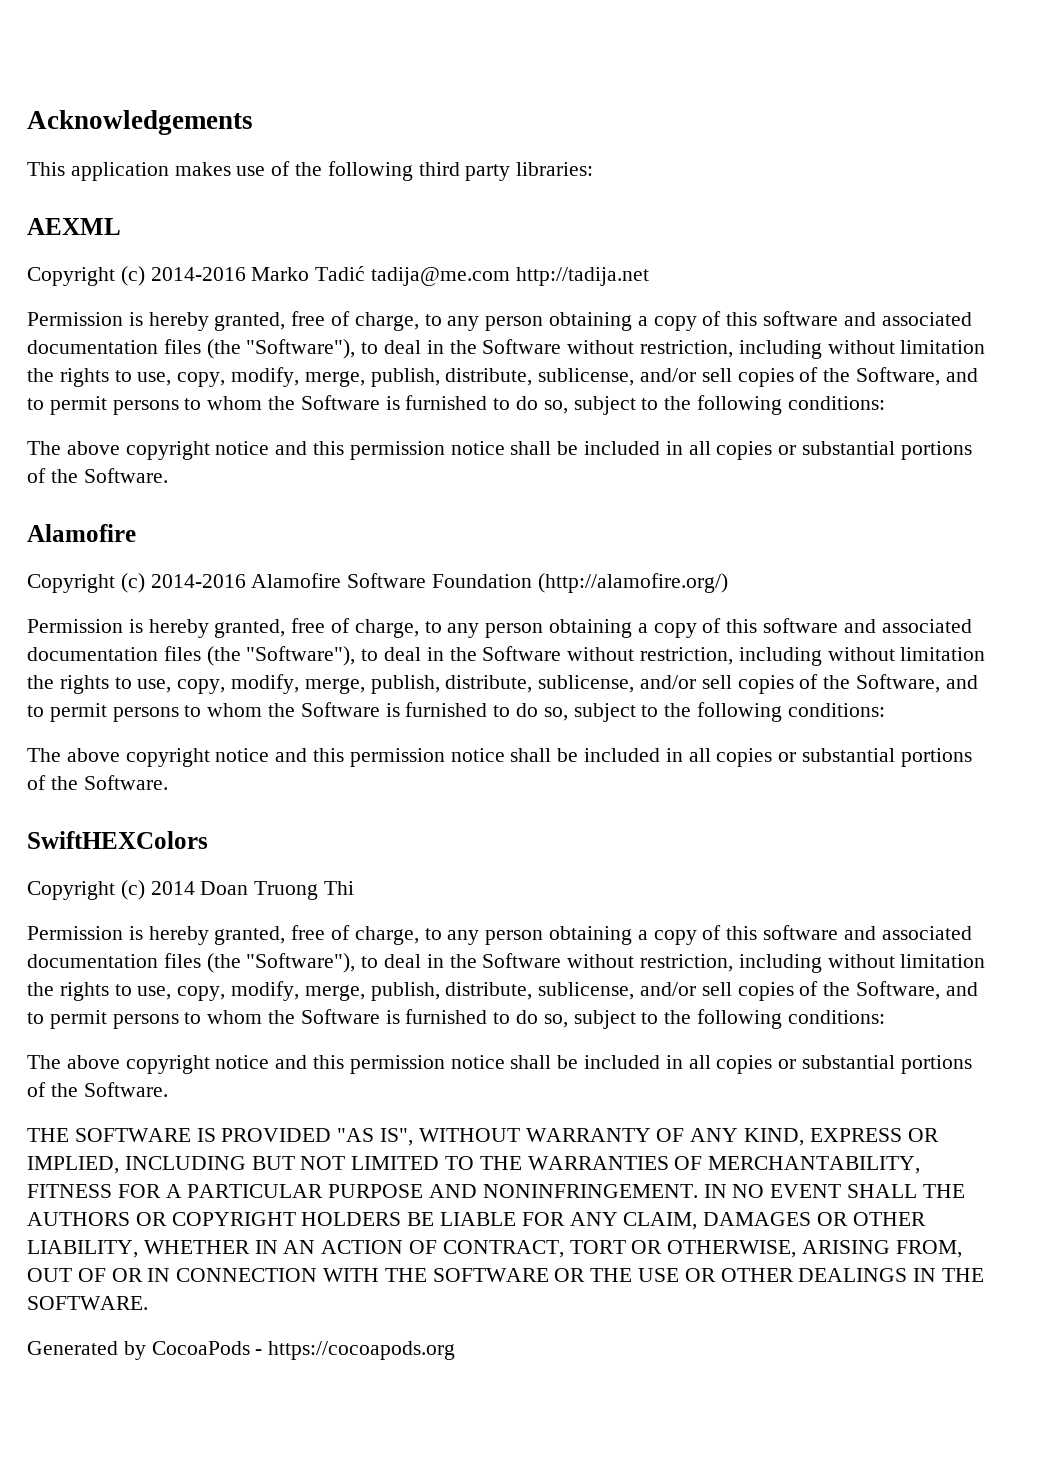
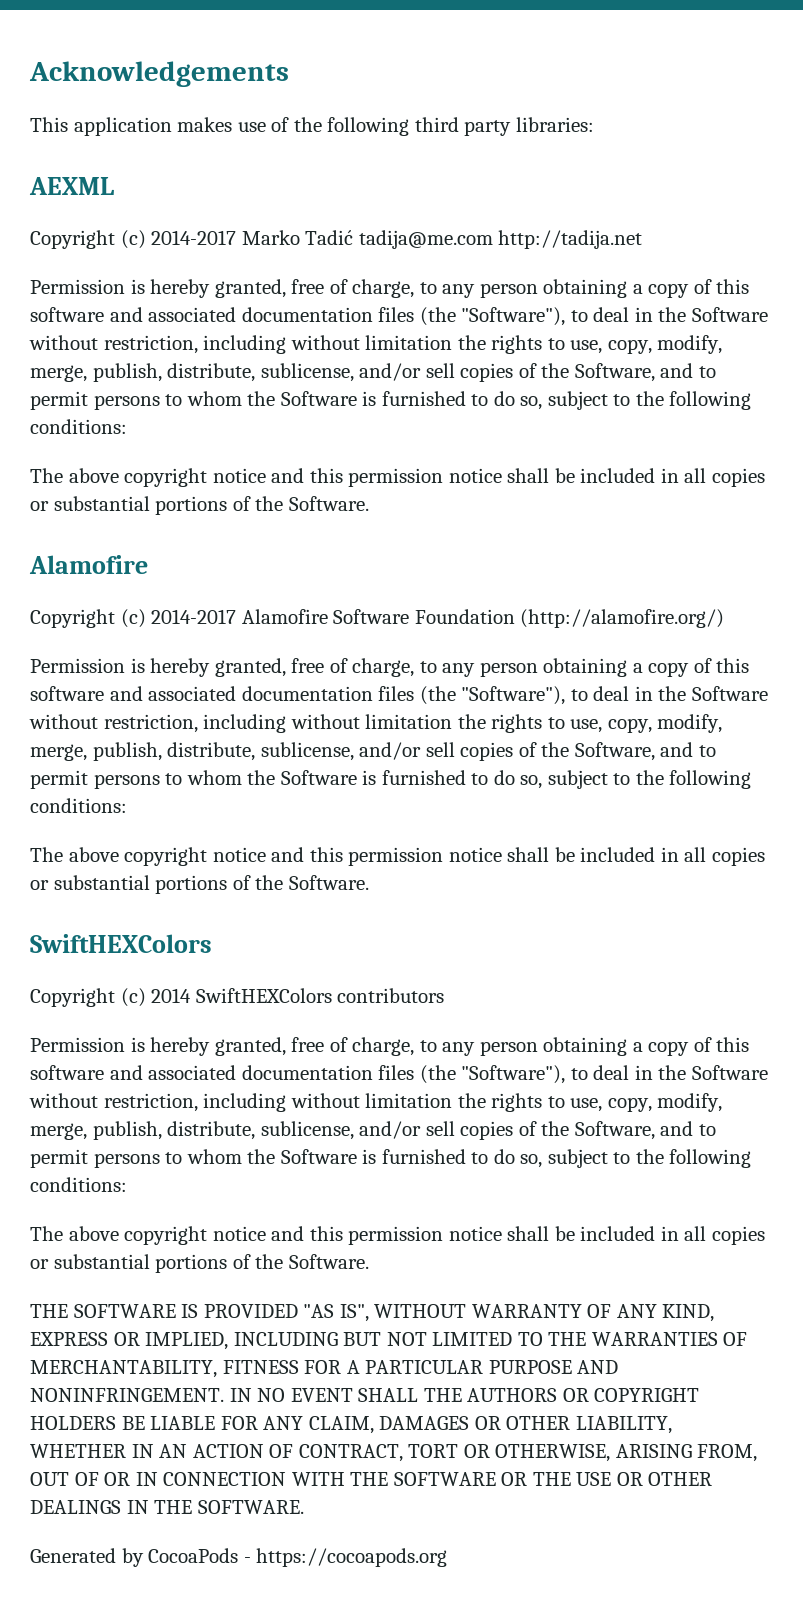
[150,267,246,281] 2014-2016 -> [151,230,237,245] 2014-2017
[150,574,246,588] 2014-2016 -> [151,609,237,624] 2014-2017
[200,881,355,900] Doan Truong Thi -> [195,988,445,1003] SwiftHEXColors contributors

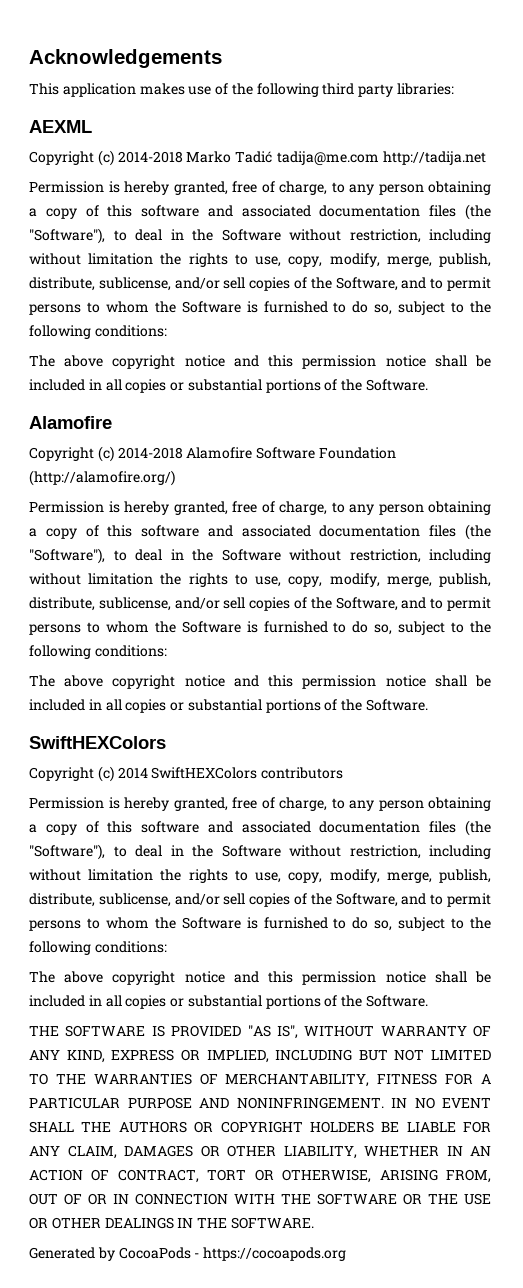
[151,230,237,245] 2014-2017 -> [117,151,183,163] 2014-2018
[151,609,237,624] 2014-2017 -> [117,447,183,459] 2014-2018

